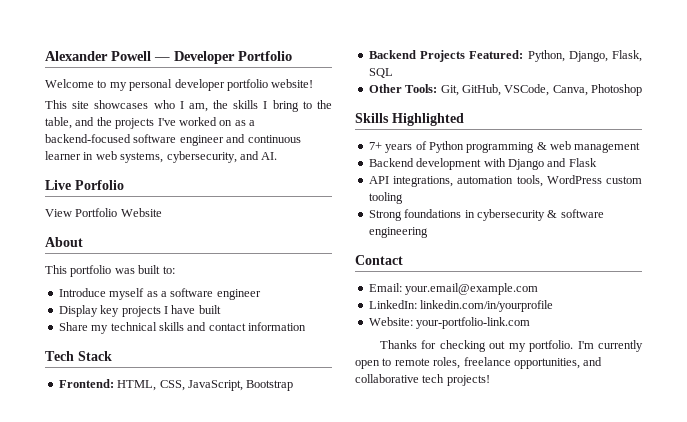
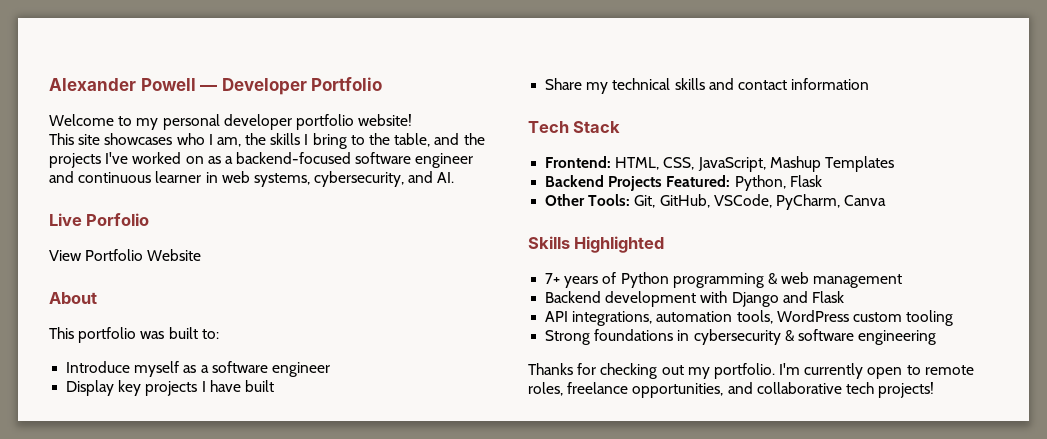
[246,380,294,391] Bootstrap -> [769,156,894,172] Mashup Templates
[568,50,642,62] [368,68,393,78] Django, Flask, SQL -> [789,175,822,187] Flask
[552,84,642,96] Canva, Photoshop -> [775,194,887,210] PyCharm, Canva
[355,255,403,265] [368,283,539,295] [368,300,554,312] [368,317,531,329] // Contact // Email: your.email@example.com // LinkedIn: linkedin.com/in/yourprofile // Website: your-portfolio-link.com -> (937, 337) none

